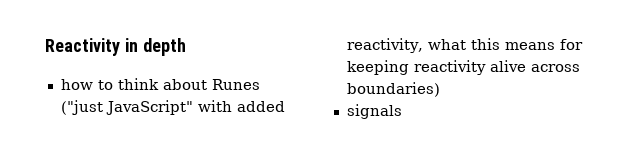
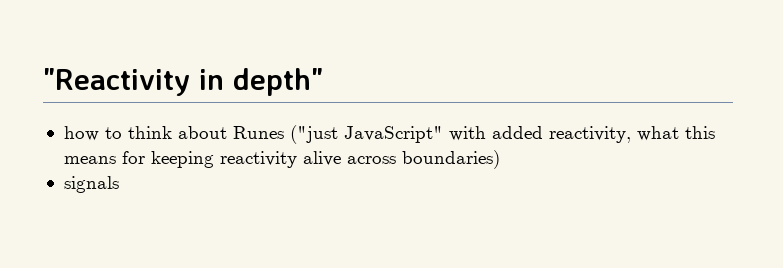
[45,38,186,56] Reactivity in depth -> [43,68,323,96] "Reactivity in depth"

